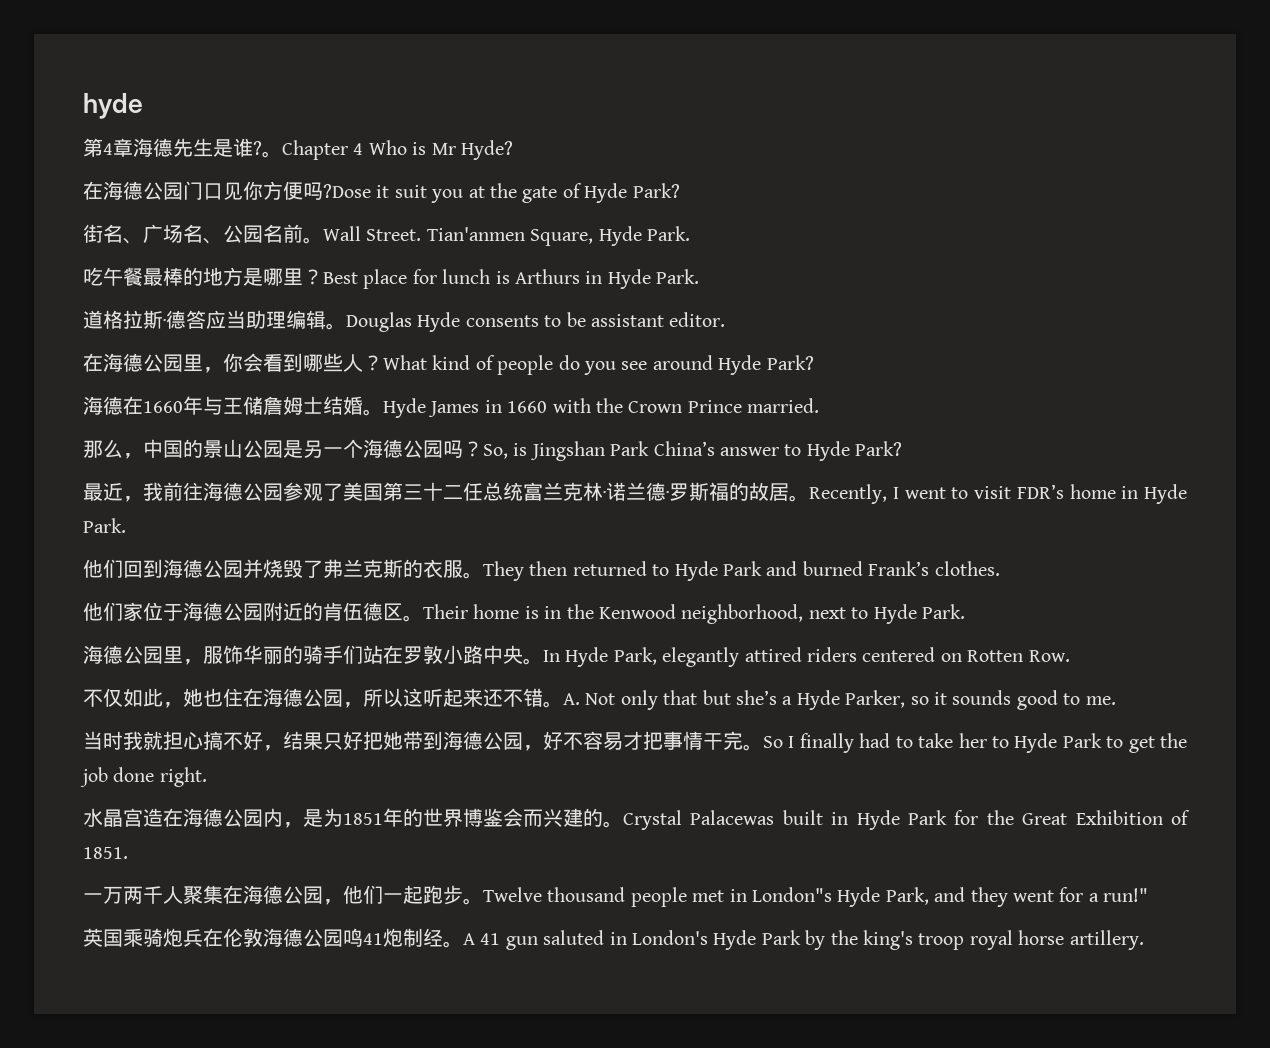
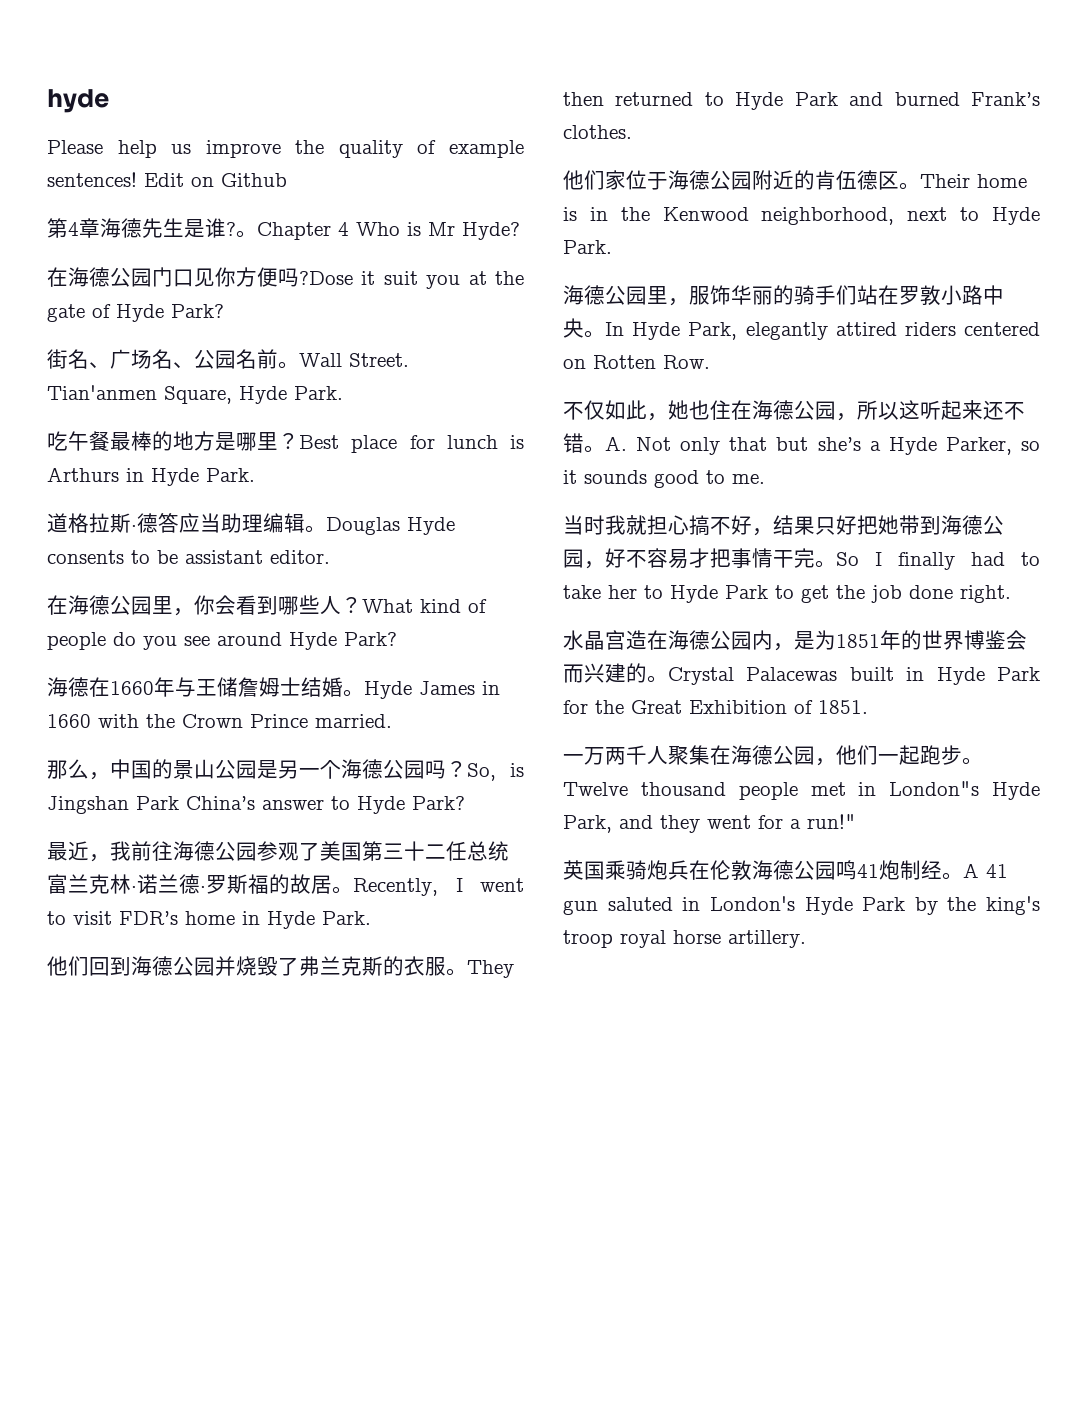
(143, 106) none -> [47,140,524,158] [47,172,287,187] // Please help us improve the quality of example sentences! Edit on Github

